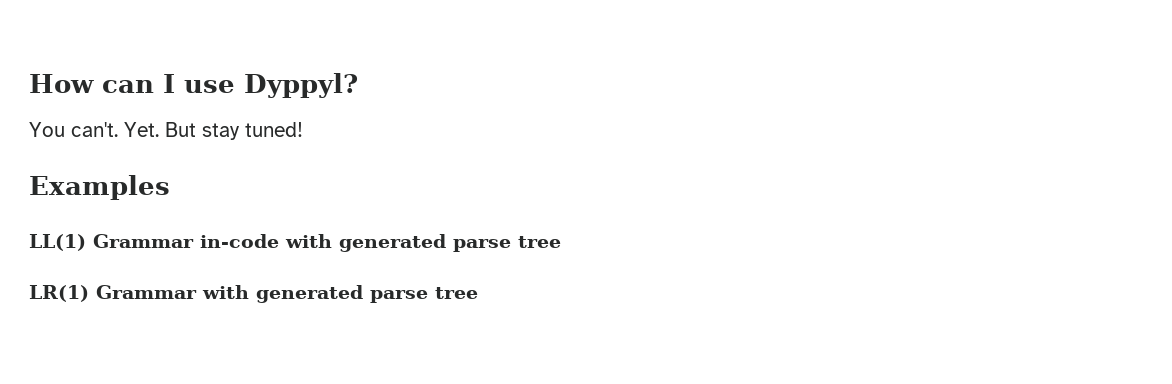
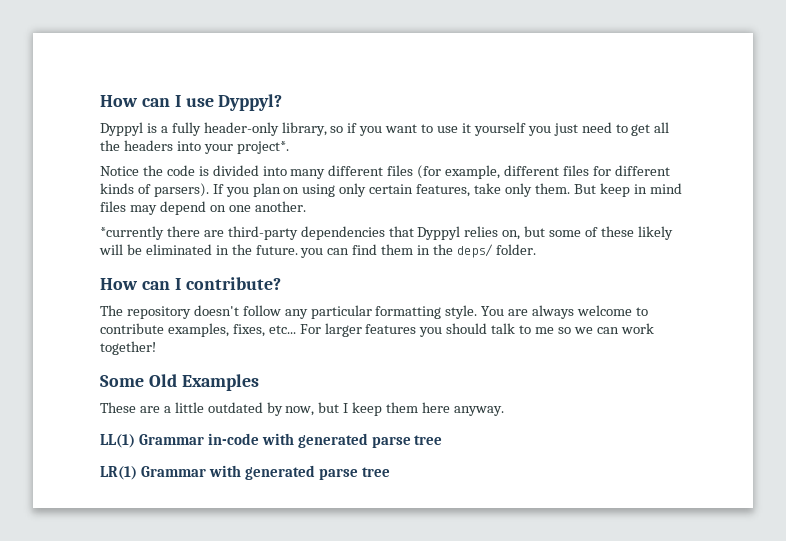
[29,122,303,140] [29,175,170,200] You can't. Yet. But stay tuned! // Examples -> [100,122,670,136] [100,140,289,154] [100,165,670,179] [100,183,682,197] [100,201,306,215] [100,226,673,240] [99,244,536,258] [100,277,281,290] [100,305,648,319] [100,323,654,337] [100,341,156,355] [100,374,259,391] [100,402,504,416] Dyppyl is a fully header-only library, so if you want to use it yourself you just need to get all the headers into your project*. // Notice the code is divided into many different files (for example, different files for different kinds of parsers). If you plan on using only certain features, take only them. But keep in mind files may depend on one another. // *currently there are third-party dependencies that Dyppyl relies on, but some of these likely will be eliminated in the future. you can find them in the deps/ folder. // How can I contribute? // The repository doesn't follow any particular formatting style. You are always welcome to contribute examples, fixes, etc... For larger features you should talk to me so we can work together! // Some Old Examples // These are a little outdated by now, but I keep them here anyway.

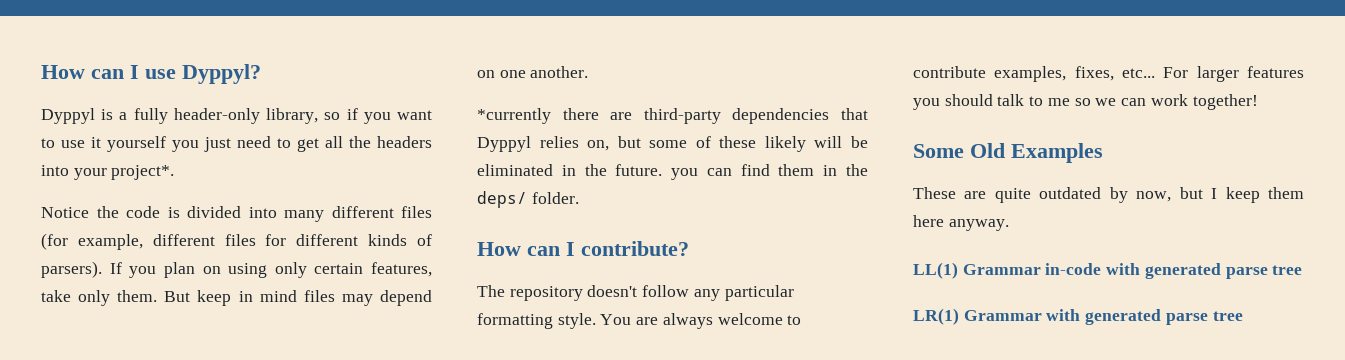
[163,402,204,413] a little -> [994,188,1031,203] quite

